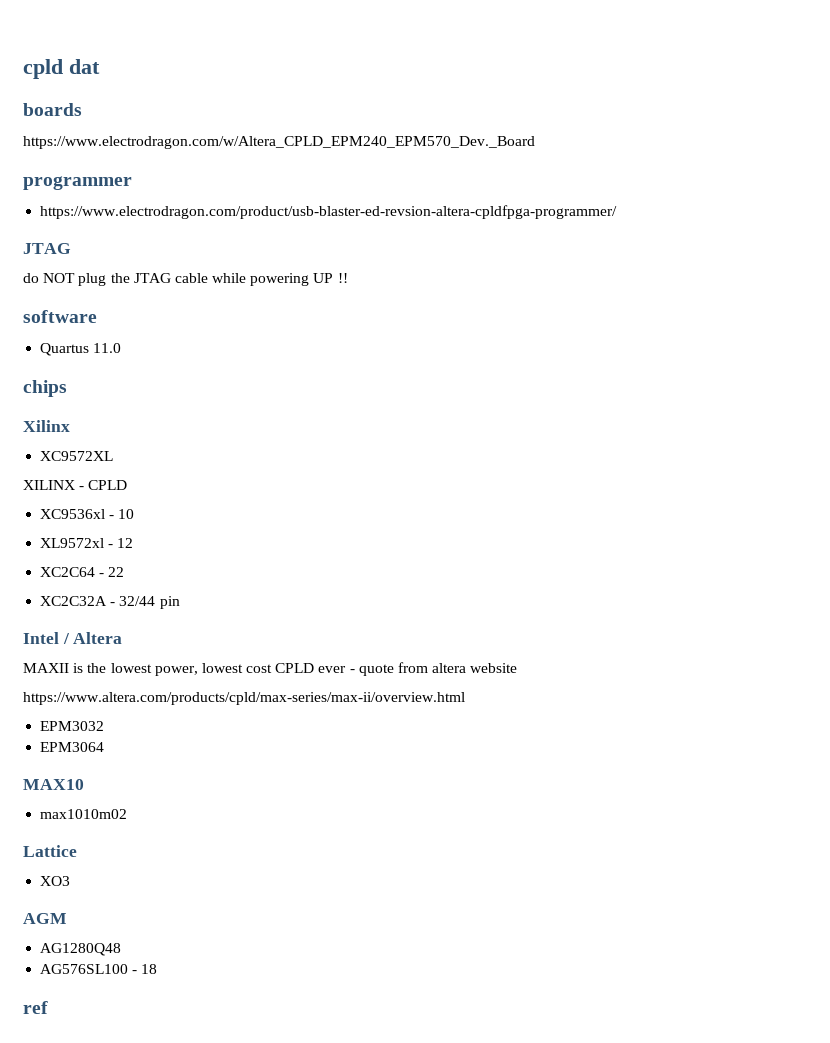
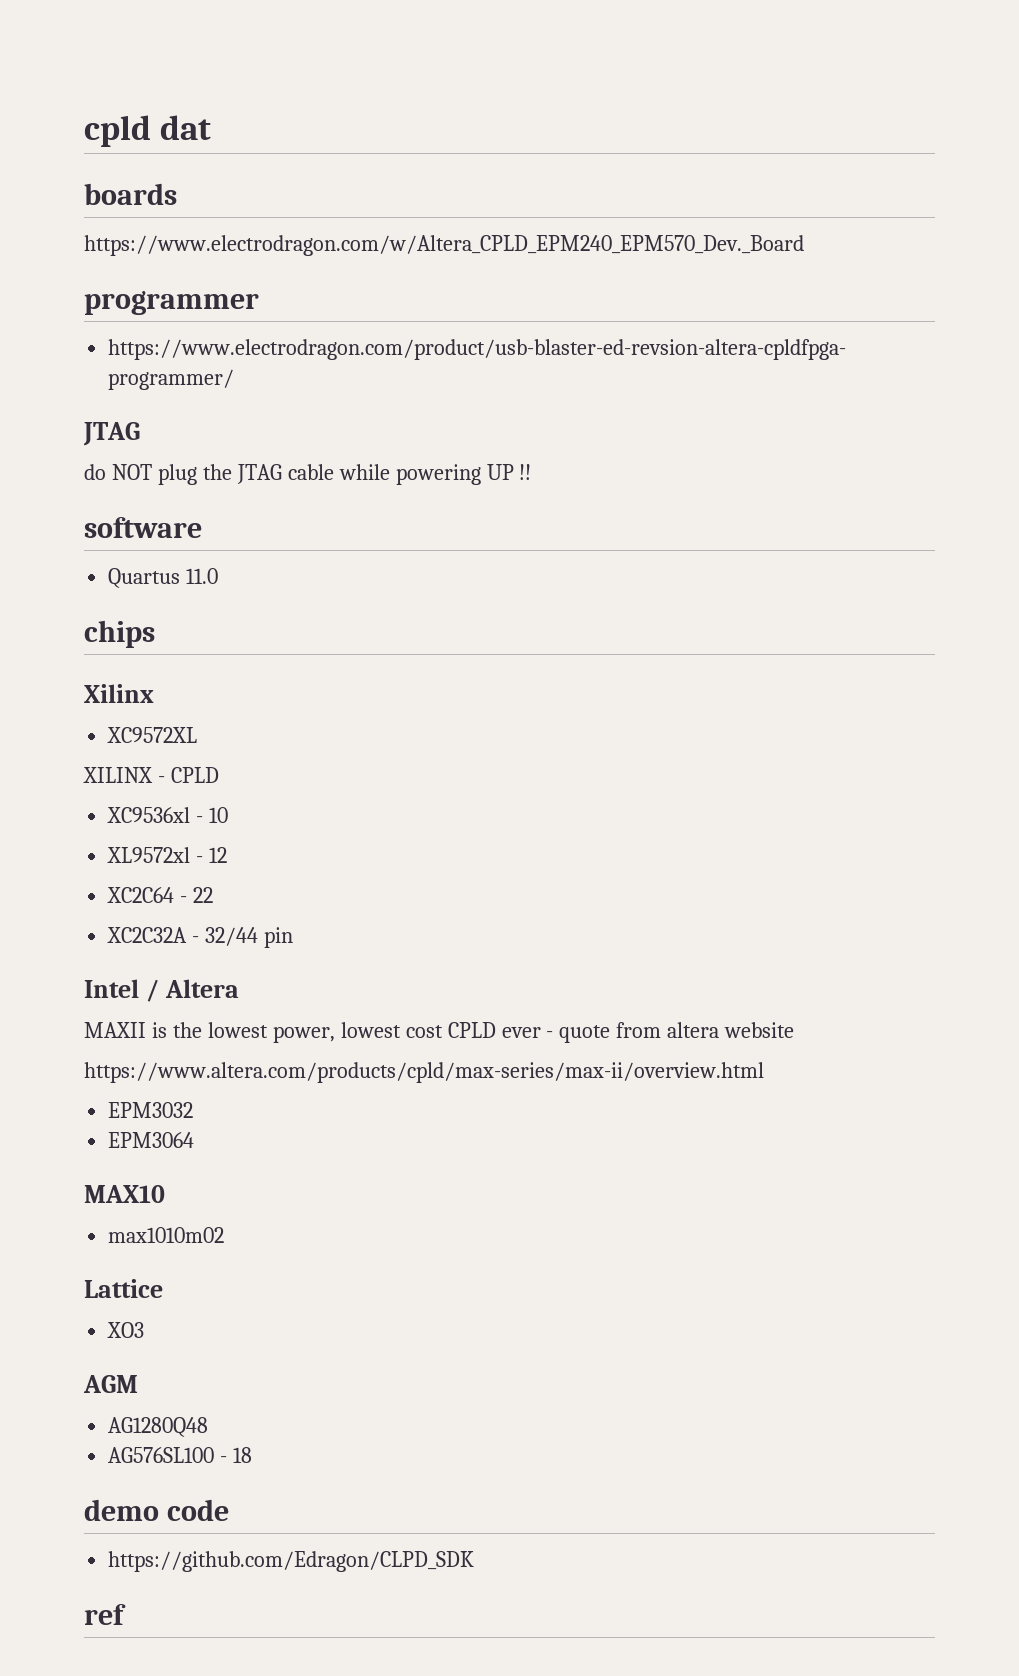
(158, 969) none -> [84,1499,229,1521] [108,1551,475,1572] // demo code // https://github.com/Edragon/CLPD_SDK

